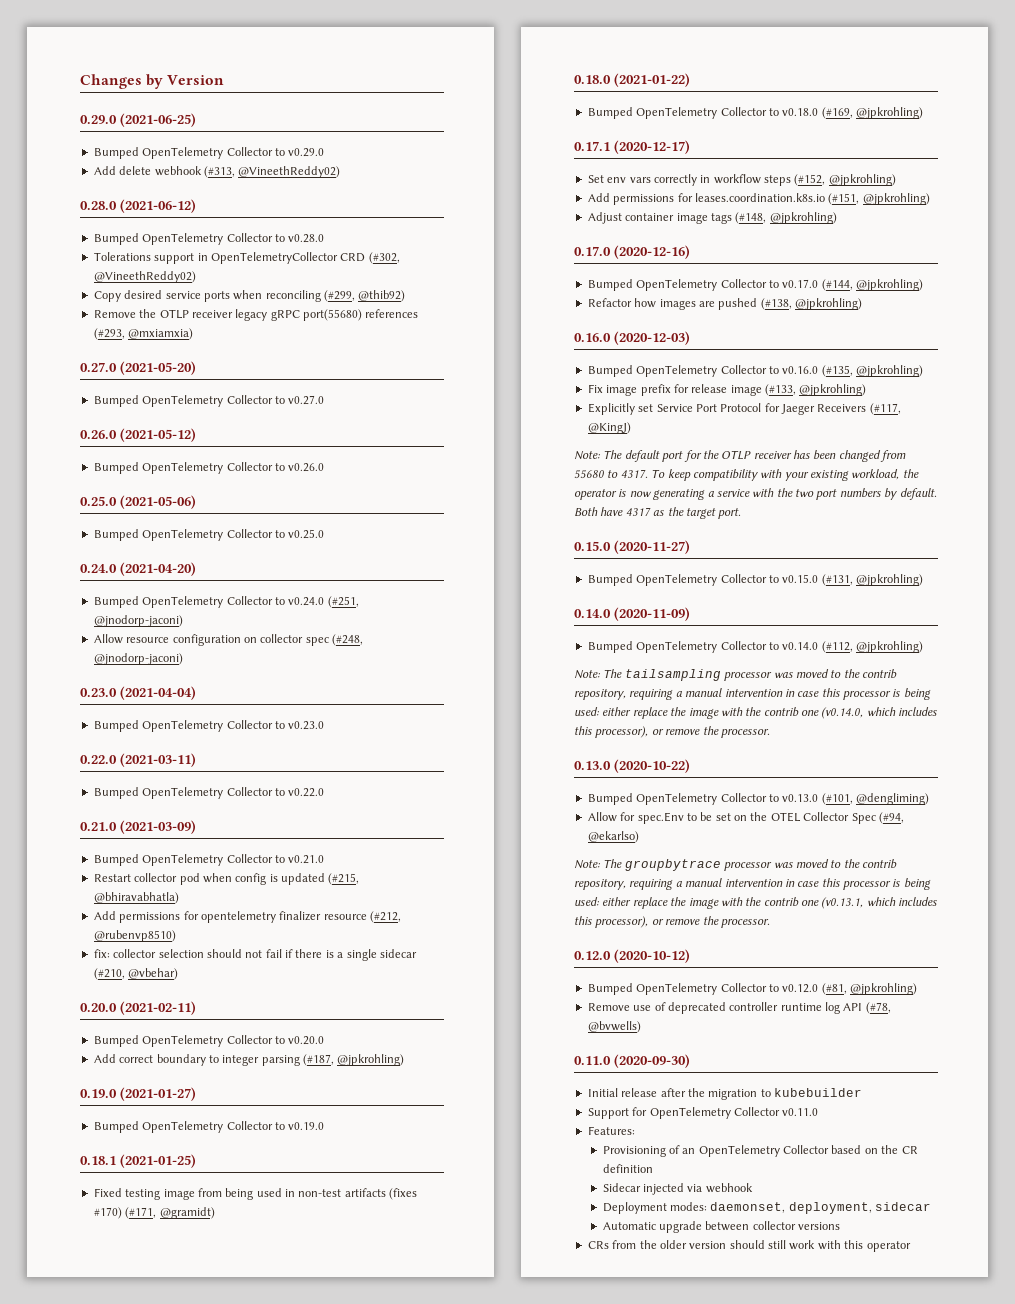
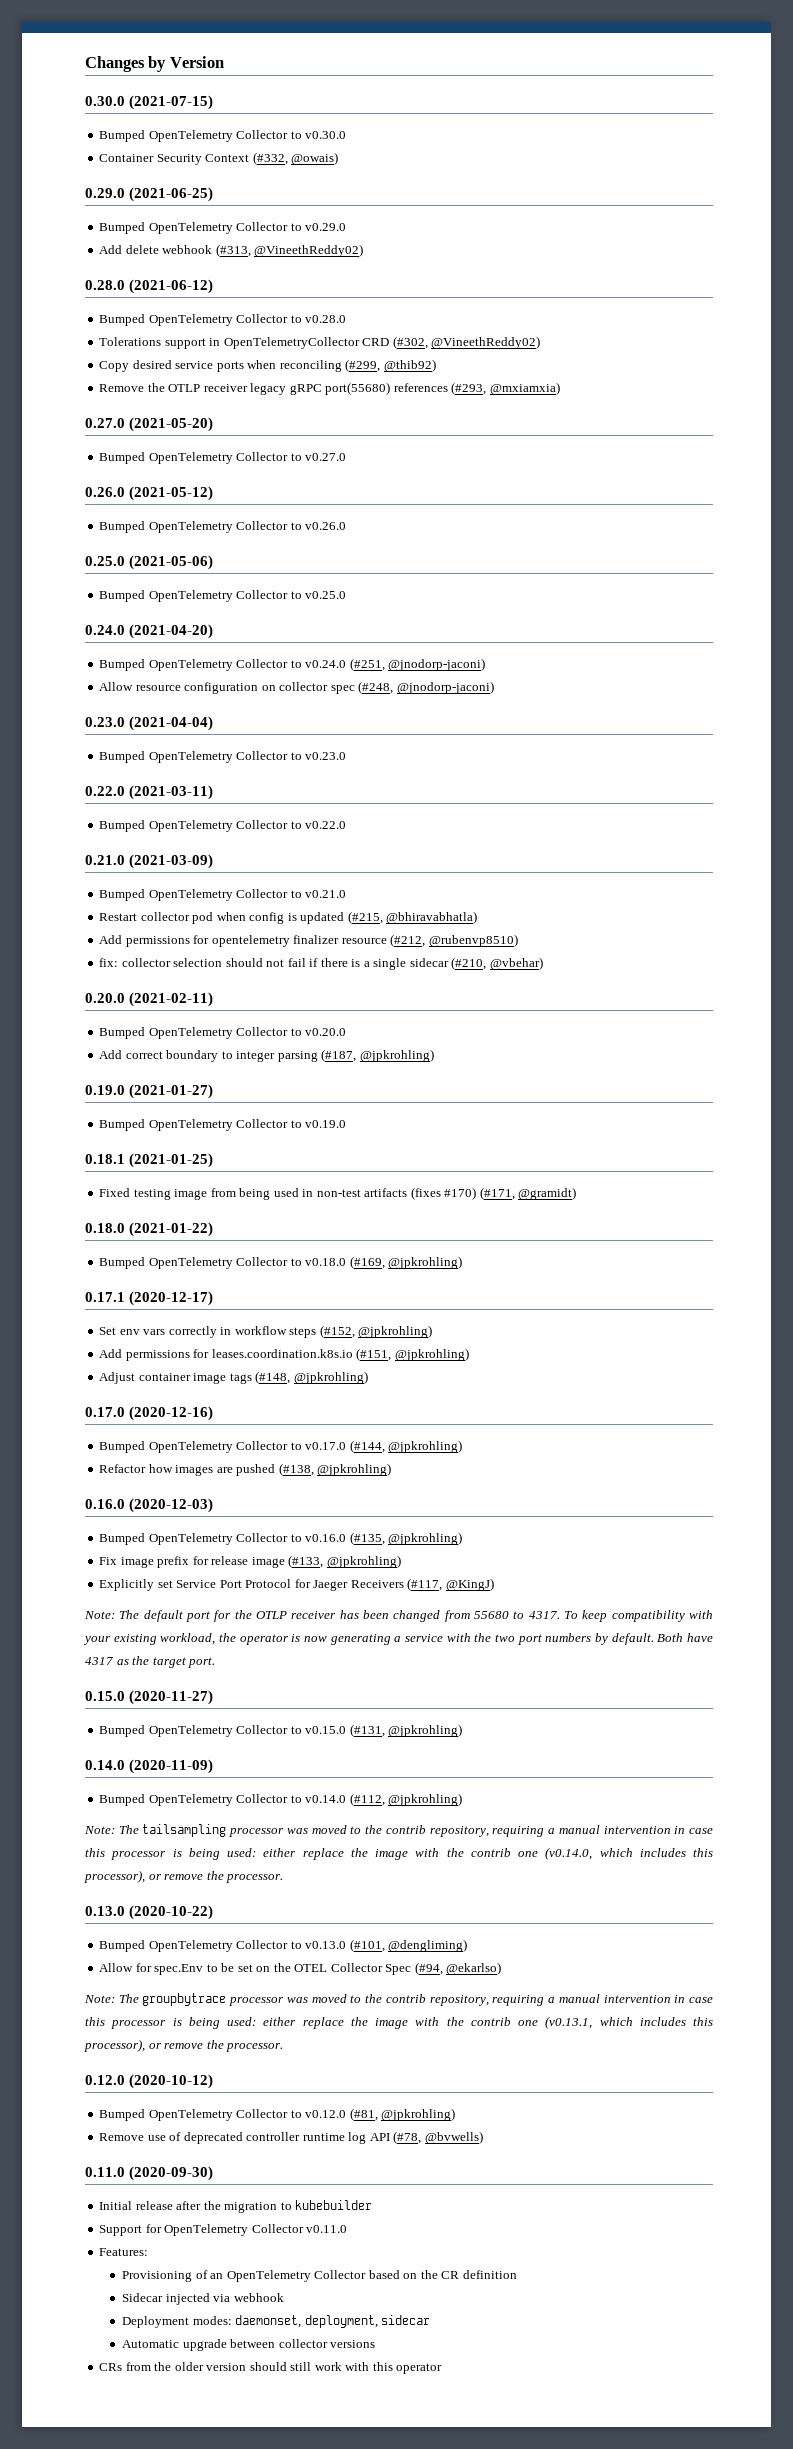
(225, 80) none -> [85,95,214,110] [99,130,347,142] [99,152,339,165] // 0.30.0 (2021-07-15) // Bumped OpenTelemetry Collector to v0.30.0 // Container Security Context (#332, @owais)

